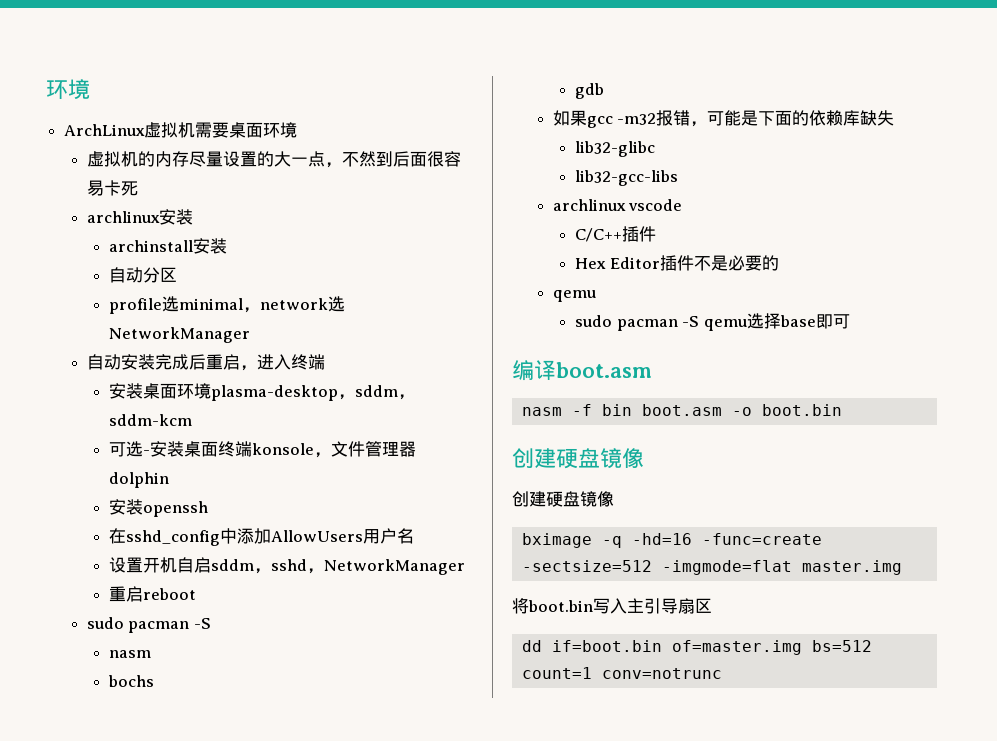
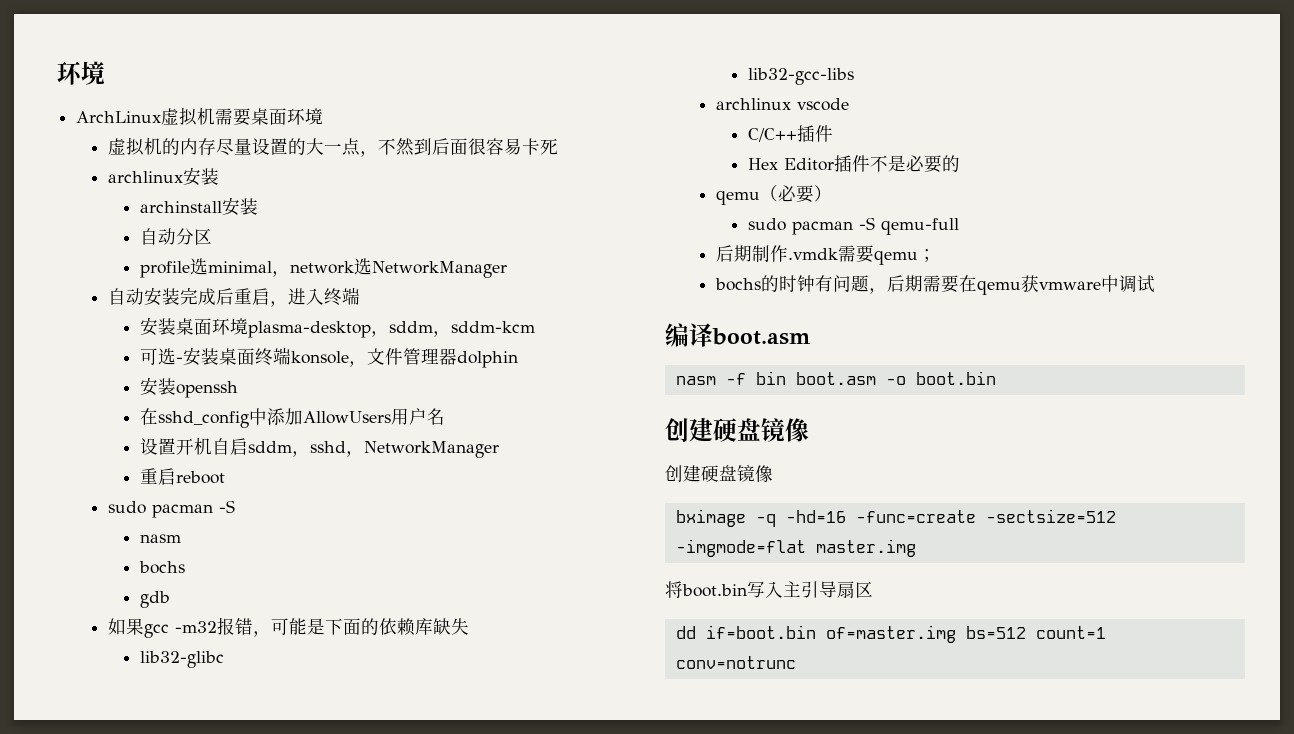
[575,313,850,331] // sudo pacman -S qemu选择base即可 -> [760,185,833,203] [748,217,960,235] [716,245,937,265] [715,275,1156,295] （必要） // sudo pacman -S qemu-full // 后期制作.vmdk需要qemu； // bochs的时钟有问题，后期需要在qemu获vmware中调试

